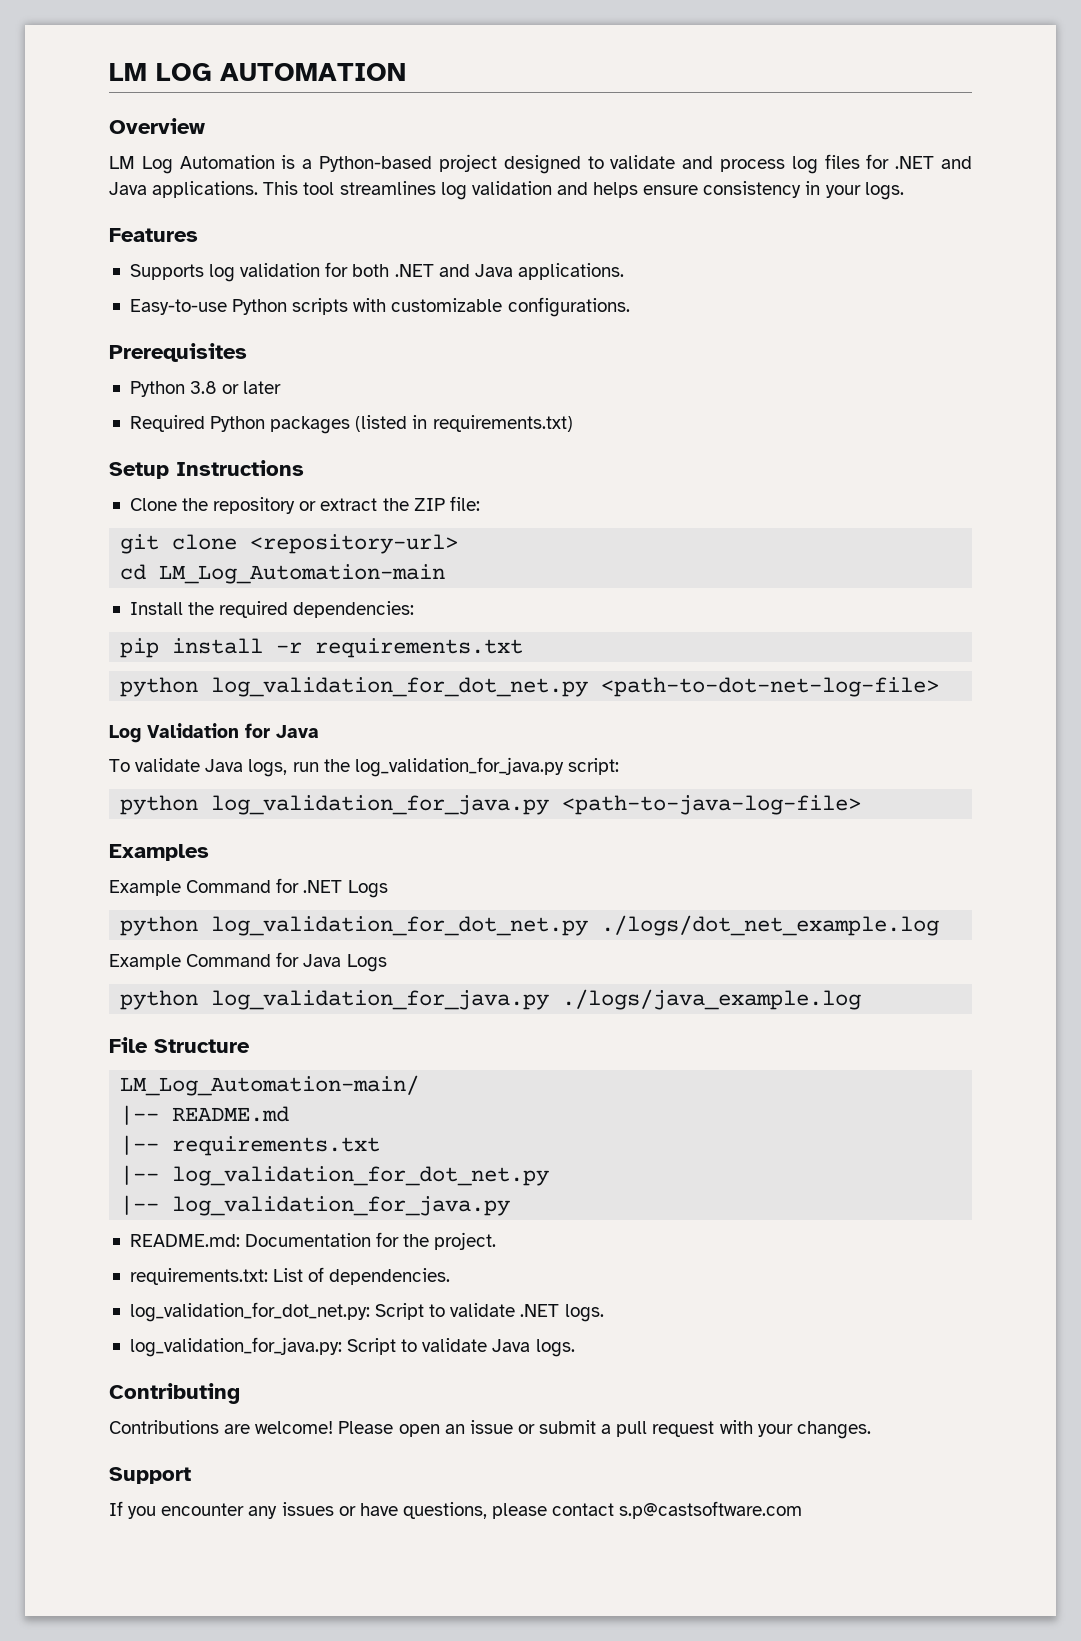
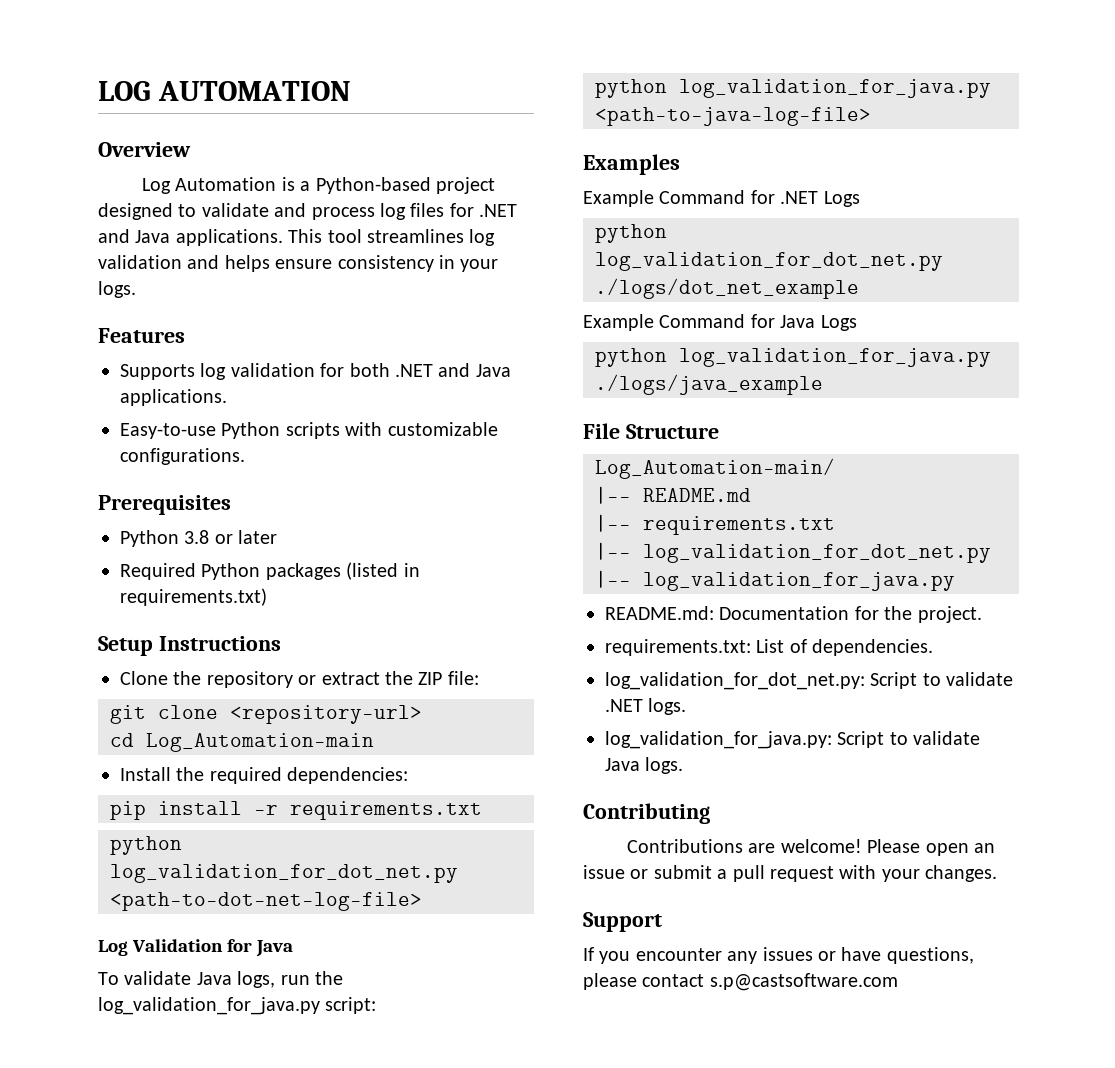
[109,63,147,81] LM -> (98, 91) none
[109,156,135,169] LM -> (191, 149) none
[159,564,446,584] LM_Log_Automation-main -> [146,733,374,752] Log_Automation-main
[601,915,940,936] ./logs/dot_net_example.log -> [595,278,859,299] ./logs/dot_net_example
[562,989,862,1010] ./logs/java_example.log -> [595,374,823,395] ./logs/java_example
[120,1075,420,1096] LM_Log_Automation-main/ -> [595,458,835,479] Log_Automation-main/

